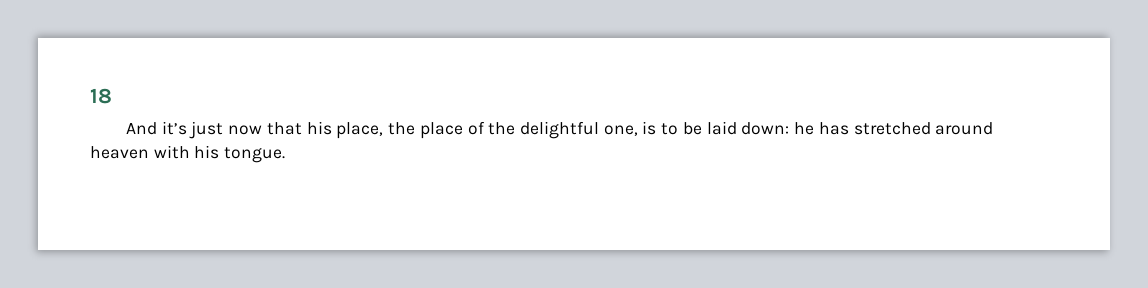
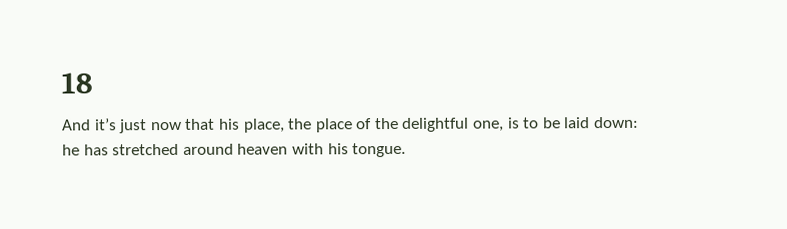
(790, 128) none -> (640, 122) //

